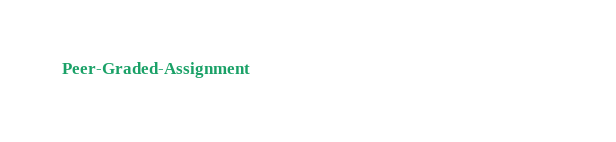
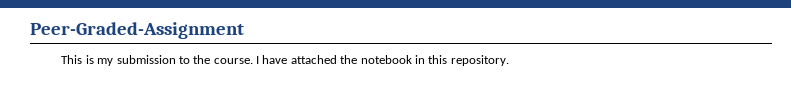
(250, 70) none -> [61,55,509,66] // This is my submission to the course. I have attached the notebook in this repository.

